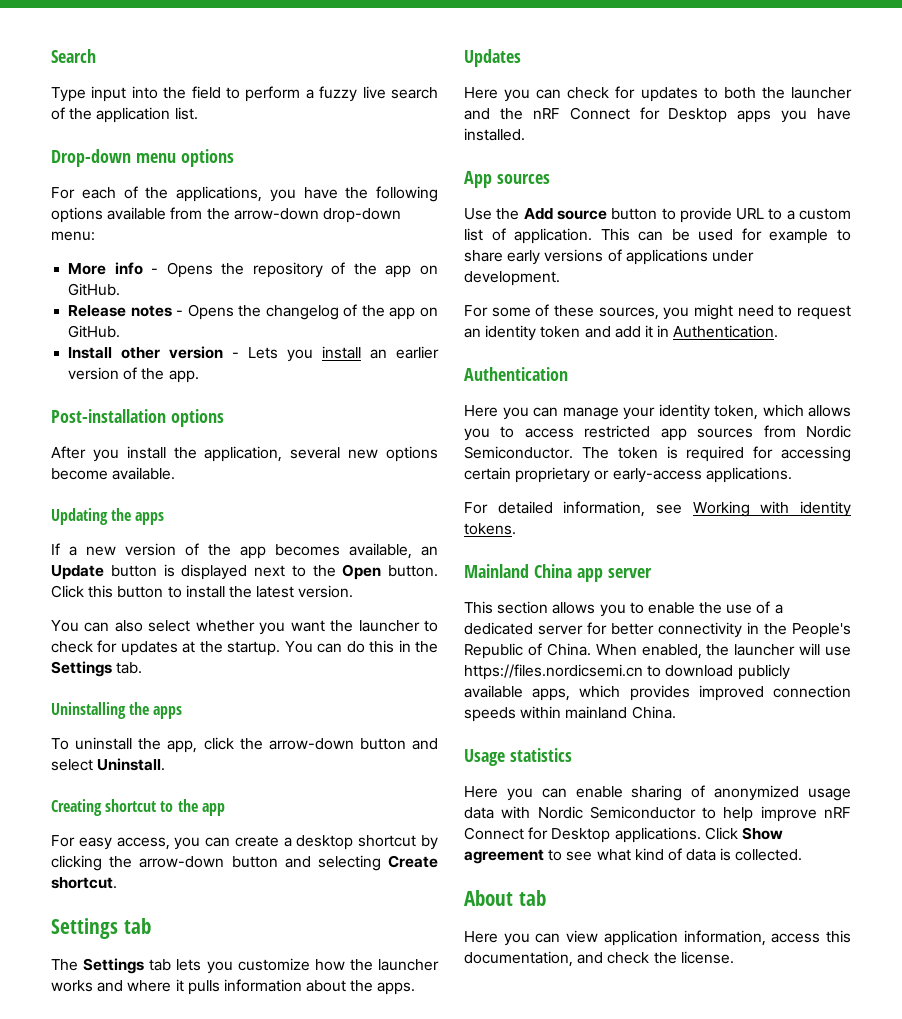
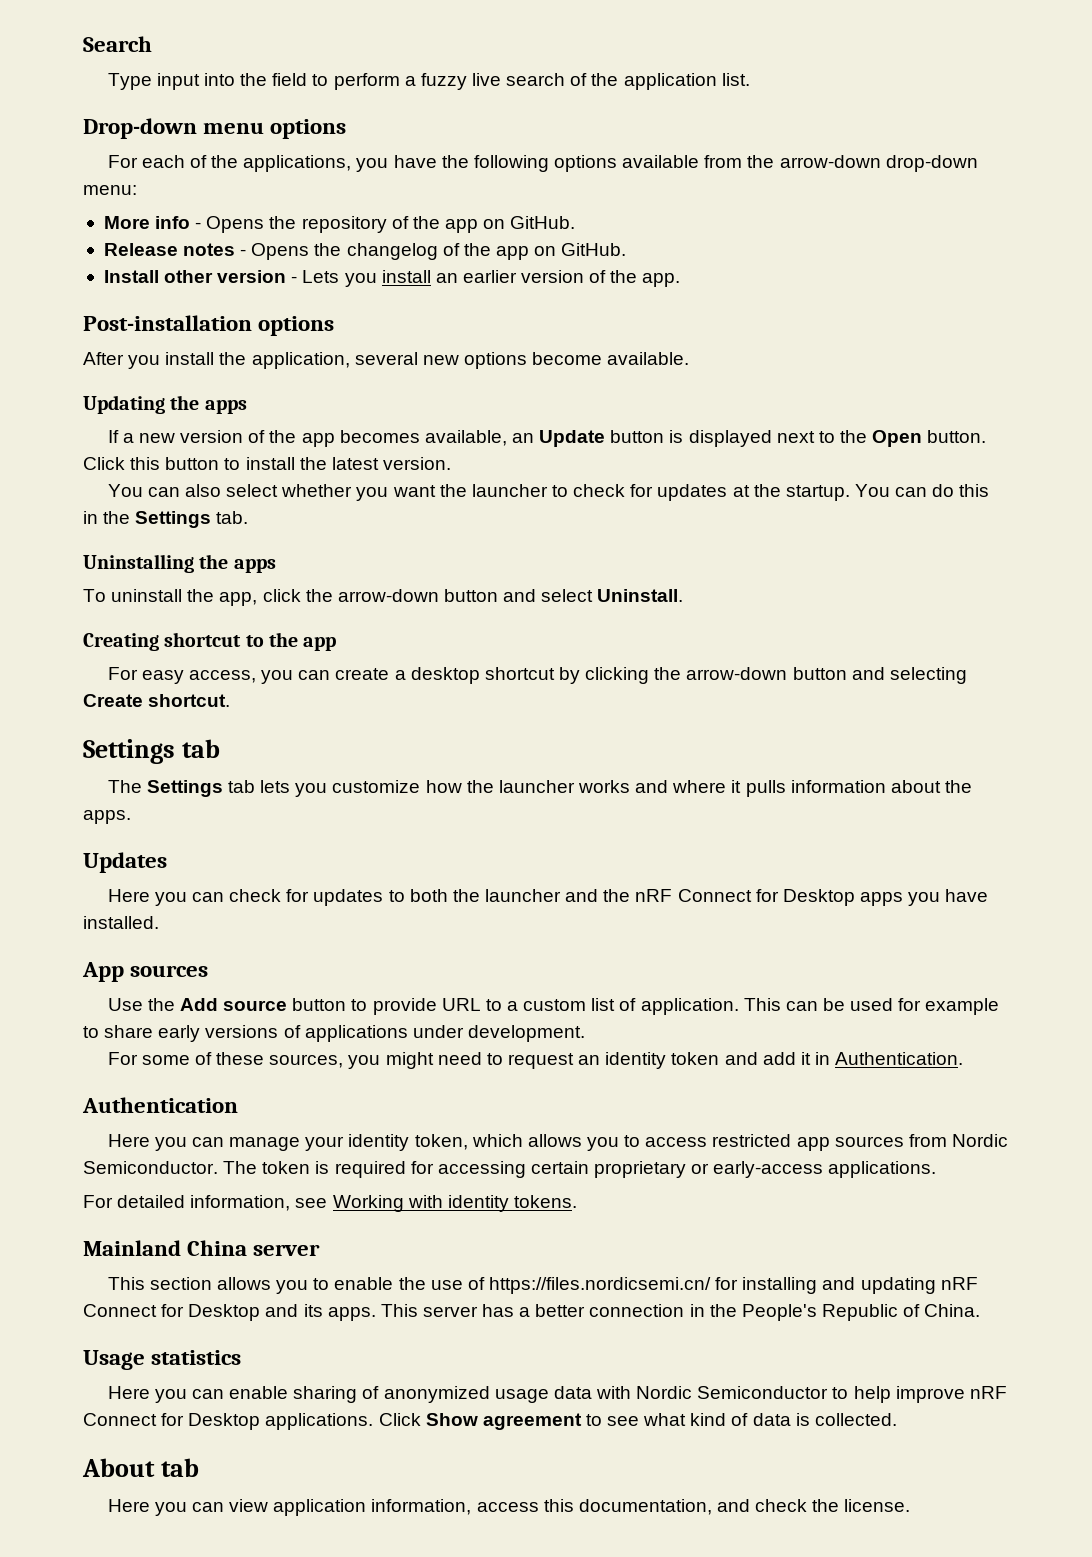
[576,568,603,582] app -> (248, 1248) none
[774,604,783,614] [464,622,742,638] a dedicated server for better connectivity -> [489,1277,978,1294] [83,1304,685,1321] https://files.nordicsemi.cn/ for installing and updating nRF Connect for Desktop and its apps. This server has a better connection
[595,643,851,659] [464,664,790,680] [464,685,851,701] [464,706,676,722] When enabled, the launcher will use https://files.nordicsemi.cn to download publicly available apps, which provides improved connection speeds within mainland China. -> (981, 1310) none

